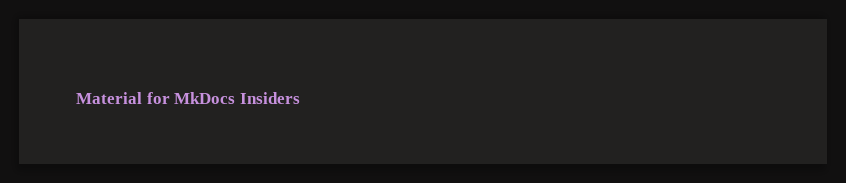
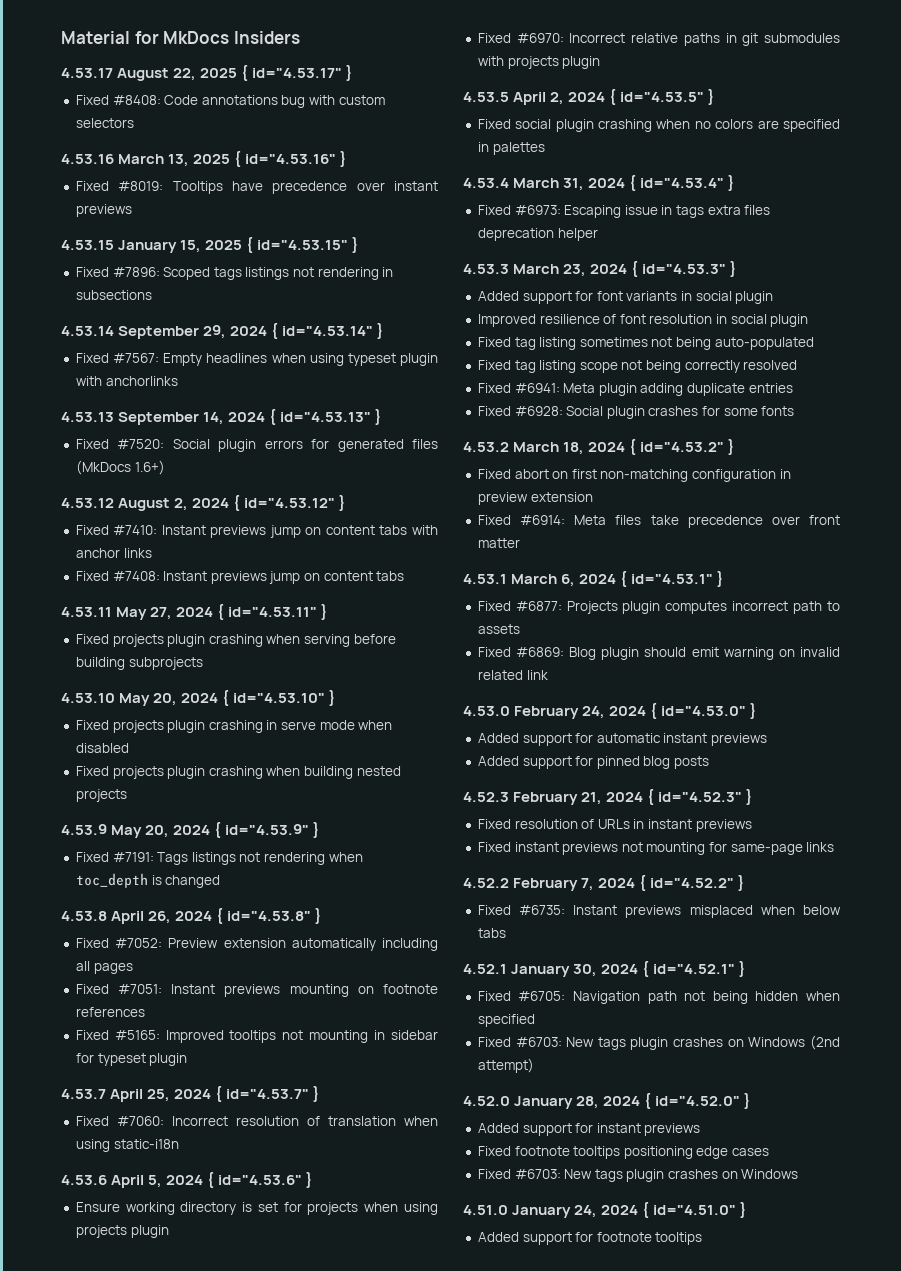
(300, 98) none -> [61,65,354,81] [75,95,385,108] [75,118,134,128] [61,151,348,167] [75,181,438,194] [75,204,132,217] [61,237,360,253] [75,267,394,280] [75,290,152,300] [61,323,385,339] [75,353,438,366] [75,376,178,386] [61,409,383,425] [75,439,438,452] [75,460,165,475] [61,495,347,511] [75,525,438,538] [75,548,152,558] [75,571,405,584] [61,604,329,620] [75,634,396,647] [75,657,203,670] [61,690,337,706] [75,720,393,733] [75,743,129,753] [75,766,401,779] [75,789,127,802] [61,822,321,838] [75,852,363,865] [75,873,221,888] [61,908,323,924] [75,938,438,951] [75,961,133,974] [75,984,438,997] [75,1007,145,1017] [75,1030,438,1043] [75,1053,188,1066] [61,1086,321,1102] [75,1116,438,1126] [75,1139,179,1152] [61,1172,314,1188] [75,1202,438,1215] [75,1225,169,1238] [477,33,840,46] [477,56,601,69] [463,89,716,105] [477,119,840,132] [477,142,545,155] [463,175,736,191] [477,205,771,218] [477,228,598,241] [463,261,738,277] [477,291,774,304] [477,314,809,327] [477,337,814,350] [477,360,798,373] [477,383,793,396] [477,406,795,419] [463,439,736,455] [477,469,791,482] [477,492,593,505] [477,515,840,528] [477,538,520,548] [463,571,725,587] [477,601,840,614] [477,624,520,634] [477,647,840,660] [477,670,548,680] [463,703,758,719] [477,733,768,746] [477,756,710,769] [463,789,754,805] [477,819,752,832] [477,842,835,855] [463,875,746,891] [477,905,841,918] [477,928,506,938] [463,961,747,977] [477,991,840,1004] [477,1014,535,1027] [477,1035,840,1050] [477,1058,534,1073] [463,1093,752,1109] [477,1123,701,1136] [477,1146,770,1159] [477,1169,799,1182] [463,1202,748,1218] [477,1232,703,1245] // 4.53.17 August 22, 2025 { id="4.53.17" } // Fixed #8408: Code annotations bug with custom selectors // 4.53.16 March 13, 2025 { id="4.53.16" } // Fixed #8019: Tooltips have precedence over instant previews // 4.53.15 January 15, 2025 { id="4.53.15" } // Fixed #7896: Scoped tags listings not rendering in subsections // 4.53.14 September 29, 2024 { id="4.53.14" } // Fixed #7567: Empty headlines when using typeset plugin with anchorlinks // 4.53.13 September 14, 2024 { id="4.53.13" } // Fixed #7520: Social plugin errors for generated files (MkDocs 1.6+) // 4.53.12 August 2, 2024 { id="4.53.12" } // Fixed #7410: Instant previews jump on content tabs with anchor links // Fixed #7408: Instant previews jump on content tabs // 4.53.11 May 27, 2024 { id="4.53.11" } // Fixed projects plugin crashing when serving before building subprojects // 4.53.10 May 20, 2024 { id="4.53.10" } // Fixed projects plugin crashing in serve mode when disabled // Fixed projects plugin crashing when building nested projects // 4.53.9 May 20, 2024 { id="4.53.9" } // Fixed #7191: Tags listings not rendering when toc_depth is changed // 4.53.8 April 26, 2024 { id="4.53.8" } // Fixed #7052: Preview extension automatically including all pages // Fixed #7051: Instant previews mounting on footnote references // Fixed #5165: Improved tooltips not mounting in sidebar for typeset plugin // 4.53.7 April 25, 2024 { id="4.53.7" } // Fixed #7060: Incorrect resolution of translation when using static-i18n // 4.53.6 April 5, 2024 { id="4.53.6" } // Ensure working directory is set for projects when using projects plugin // Fixed #6970: Incorrect relative paths in git submodules with projects plugin // 4.53.5 April 2, 2024 { id="4.53.5" } // Fixed social plugin crashing when no colors are specified in palettes // 4.53.4 March 31, 2024 { id="4.53.4" } // Fixed #6973: Escaping issue in tags extra files deprecation helper // 4.53.3 March 23, 2024 { id="4.53.3" } // Added support for font variants in social plugin // Improved resilience of font resolution in social plugin // Fixed tag listing sometimes not being auto-populated // Fixed tag listing scope not being correctly resolved // Fixed #6941: Meta plugin adding duplicate entries // Fixed #6928: Social plugin crashes for some fonts // 4.53.2 March 18, 2024 { id="4.53.2" } // Fixed abort on first non-matching configuration in preview extension // Fixed #6914: Meta files take precedence over front matter // 4.53.1 March 6, 2024 { id="4.53.1" } // Fixed #6877: Projects plugin computes incorrect path to assets // Fixed #6869: Blog plugin should emit warning on invalid related link // 4.53.0 February 24, 2024 { id="4.53.0" } // Added support for automatic instant previews // Added support for pinned blog posts // 4.52.3 February 21, 2024 { id="4.52.3" } // Fixed resolution of URLs in instant previews // Fixed instant previews not mounting for same-page links // 4.52.2 February 7, 2024 { id="4.52.2" } // Fixed #6735: Instant previews misplaced when below tabs // 4.52.1 January 30, 2024 { id="4.52.1" } // Fixed #6705: Navigation path not being hidden when specified // Fixed #6703: New tags plugin crashes on Windows (2nd attempt) // 4.52.0 January 28, 2024 { id="4.52.0" } // Added support for instant previews // Fixed footnote tooltips positioning edge cases // Fixed #6703: New tags plugin crashes on Windows // 4.51.0 January 24, 2024 { id="4.51.0" } // Added support for footnote tooltips

